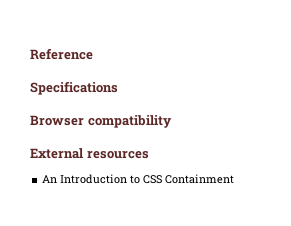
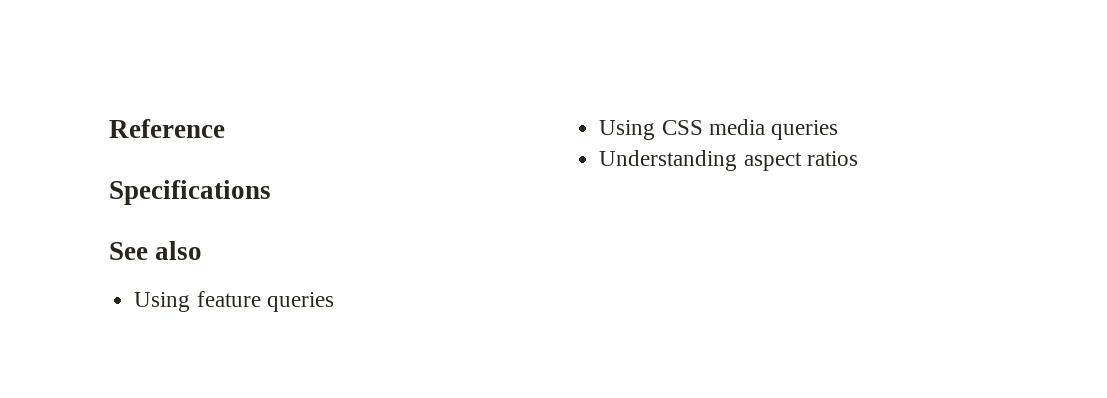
[30,115,172,128] [30,148,149,159] [42,174,235,184] Browser compatibility // External resources // An Introduction to CSS Containment -> [109,241,203,260] [134,291,334,312] [599,119,838,140] [599,150,858,171] See also // Using feature queries // Using CSS media queries // Understanding aspect ratios

